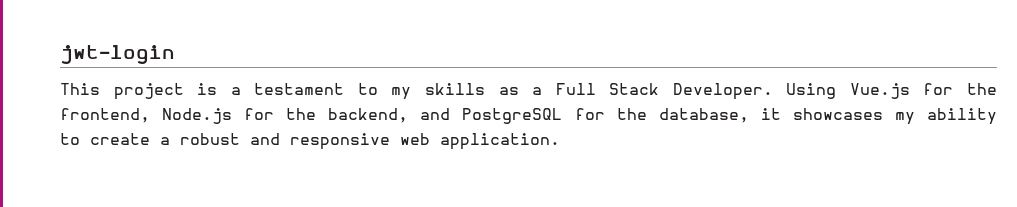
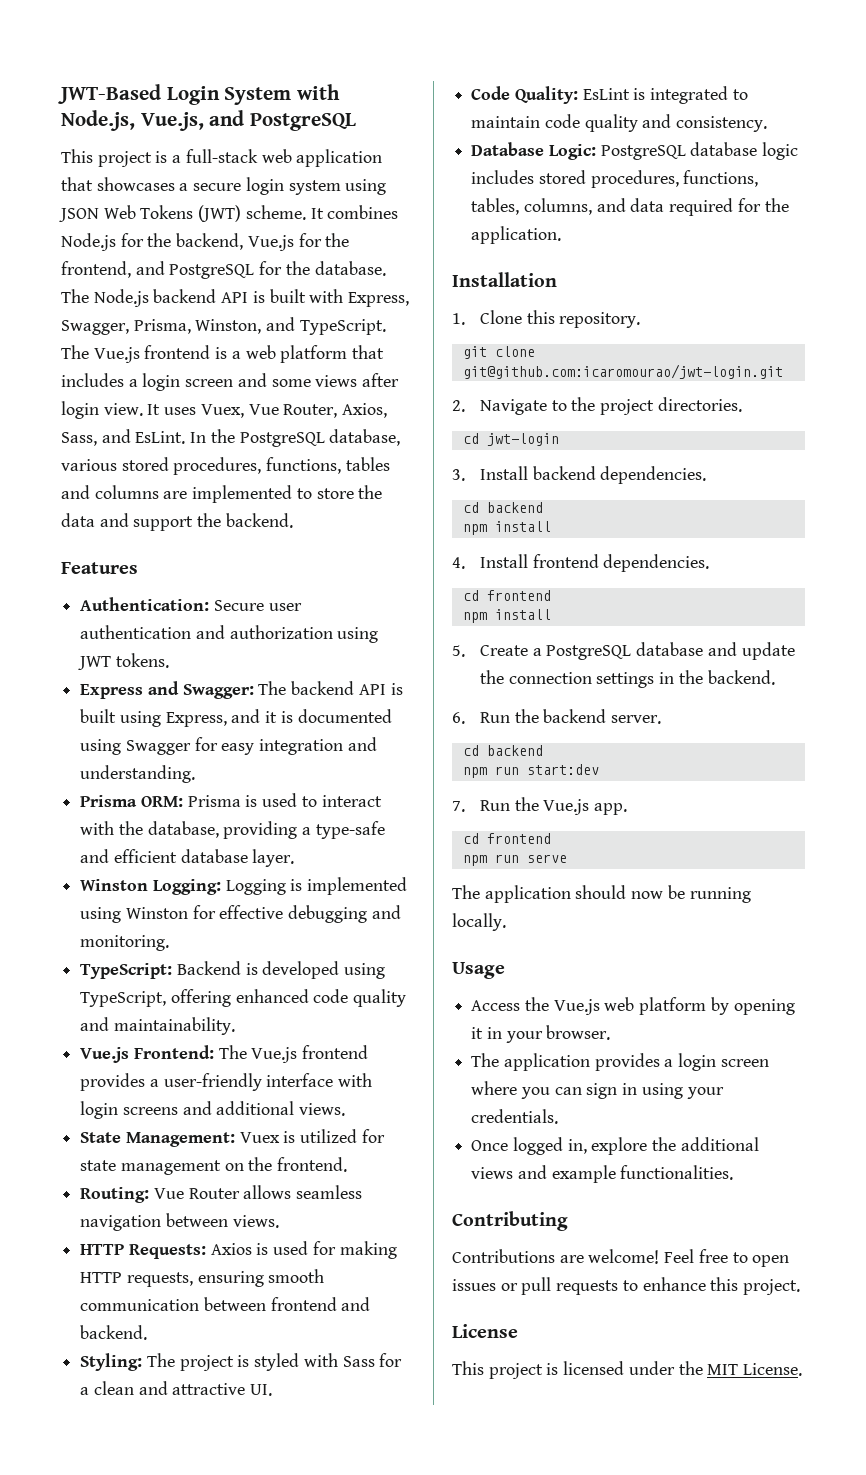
[60,45,175,64] [60,83,997,100] [60,108,998,125] [60,133,560,150] jwt-login // This project is a testament to my skills as a Full Stack Developer. Using Vue.js for the frontend, Node.js for the backend, and PostgreSQL for the database, it showcases my ability to create a robust and responsive web application. -> [58,84,340,105] [61,110,356,131] [61,149,383,167] [61,177,387,195] [59,205,399,222] [61,233,350,251] [61,261,386,279] [61,289,410,307] [61,317,386,335] [61,345,385,363] [61,373,400,391] [61,401,388,419] [61,429,401,447] [61,457,390,475] [61,485,383,503] [61,513,293,531] [61,562,138,574] [80,597,302,611] [80,625,379,643] [78,653,169,670] [80,681,403,699] [80,709,392,727] [80,737,377,755] [80,765,196,783] [80,793,382,807] [80,821,385,839] [80,849,295,867] [80,877,408,895] [80,905,401,923] [80,935,170,951] [80,961,386,979] [80,989,407,1007] [80,1017,235,1035] [80,1045,369,1063] [80,1073,373,1091] [80,1101,346,1119] [80,1129,385,1147] [80,1157,348,1175] [80,1185,363,1203] [80,1213,279,1231] [80,1241,397,1259] [80,1269,325,1287] [80,1297,371,1311] [80,1325,148,1340] [80,1353,403,1371] [80,1381,273,1396] [471,86,748,104] [471,114,768,132] [471,142,799,160] [471,170,759,188] [471,198,789,216] [471,226,562,244] [452,272,557,287] [452,310,641,328] [462,346,535,359] [462,364,783,379] [452,397,742,415] [462,433,559,446] [452,466,707,484] [462,502,543,513] [462,521,551,535] [452,554,710,572] [462,590,551,601] [462,609,551,623] [452,642,795,660] [479,670,775,688] [452,709,662,724] [462,745,543,756] [462,764,599,778] [452,797,628,815] [462,833,551,844] [462,854,567,866] [452,885,751,903] [452,913,506,931] [452,962,505,979] [471,997,795,1015] [471,1025,611,1043] [471,1053,769,1071] [471,1081,724,1099] [471,1109,559,1124] [471,1137,759,1155] [471,1165,734,1183] [452,1211,568,1231] [452,1249,790,1267] [452,1277,801,1295] [452,1324,518,1338] [452,1361,803,1379] JWT-Based Login System with Node.js, Vue.js, and PostgreSQL // This project is a full-stack web application that showcases a secure login system using JSON Web Tokens (JWT) scheme. It combines Node.js for the backend, Vue.js for the frontend, and PostgreSQL for the database. The Node.js backend API is built with Express, Swagger, Prisma, Winston, and TypeScript. The Vue.js frontend is a web platform that includes a login screen and some views after login view. It uses Vuex, Vue Router, Axios, Sass, and EsLint. In the PostgreSQL database, various stored procedures, functions, tables and columns are implemented to store the data and support the backend. // Features // Authentication: Secure user authentication and authorization using JWT tokens. // Express and Swagger: The backend API is built using Express, and it is documented using Swagger for easy integration and understanding. // Prisma ORM: Prisma is used to interact with the database, providing a type-safe and efficient database layer. // Winston Logging: Logging is implemented using Winston for effective debugging and monitoring. // TypeScript: Backend is developed using TypeScript, offering enhanced code quality and maintainability. // Vue.js Frontend: The Vue.js frontend provides a user-friendly interface with login screens and additional views. // State Management: Vuex is utilized for state management on the frontend. // Routing: Vue Router allows seamless navigation between views. // HTTP Requests: Axios is used for making HTTP requests, ensuring smooth communication between frontend and backend. // Styling: The project is styled with Sass for a clean and attractive UI. // Code Quality: EsLint is integrated to maintain code quality and consistency. // Database Logic: PostgreSQL database logic includes stored procedures, functions, tables, columns, and data required for the application. // Installation // 1. Clone this repository. // git clone git@github.com:icaromourao/jwt-login.git // 2. Navigate to the project directories. // cd jwt-login // 3. Install backend dependencies. // cd backend // npm install // 4. Install frontend dependencies. // cd frontend // npm install // 5. Create a PostgreSQL database and update the connection settings in the backend. // 6. Run the backend server. // cd backend // npm run start:dev // 7. Run the Vue.js app. // cd frontend // npm run serve // The application should now be running locally. // Usage // Access the Vue.js web platform by opening it in your browser. // The application provides a login screen where you can sign in using your credentials. // Once logged in, explore the additional views and example functionalities. // Contributing // Contributions are welcome! Feel free to open issues or pull requests to enhance this project. // License // This project is licensed under the MIT License.

